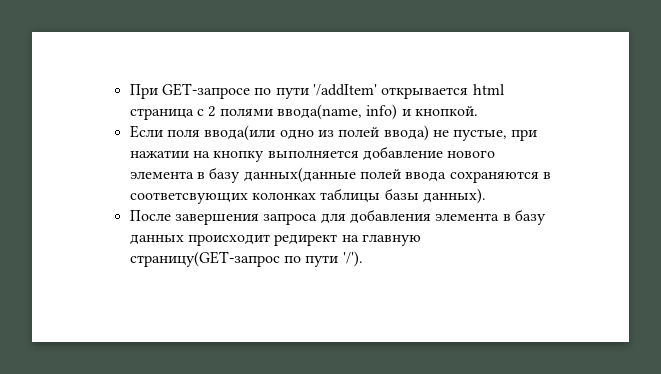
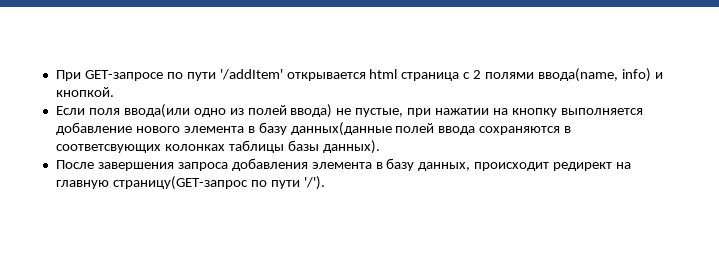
[320,213,346,224] для -> (228, 166) none
[129,234,184,245] данных -> [418,162,471,171] данных,

